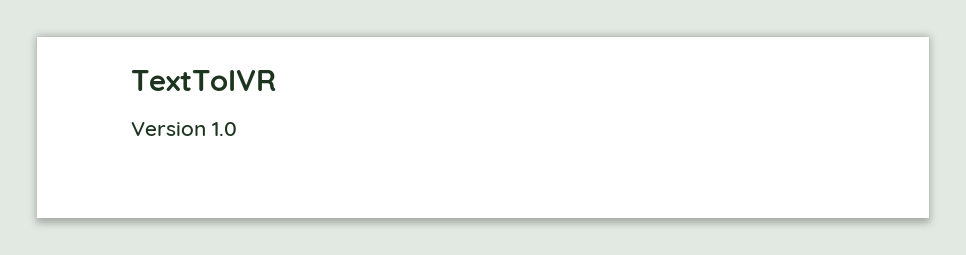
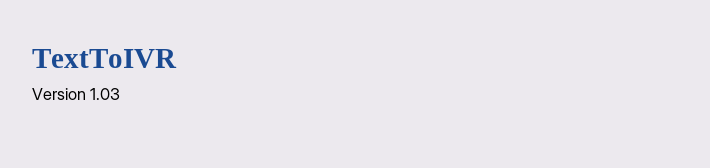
[212,122,237,136] 1.0 -> [90,88,121,100] 1.03

